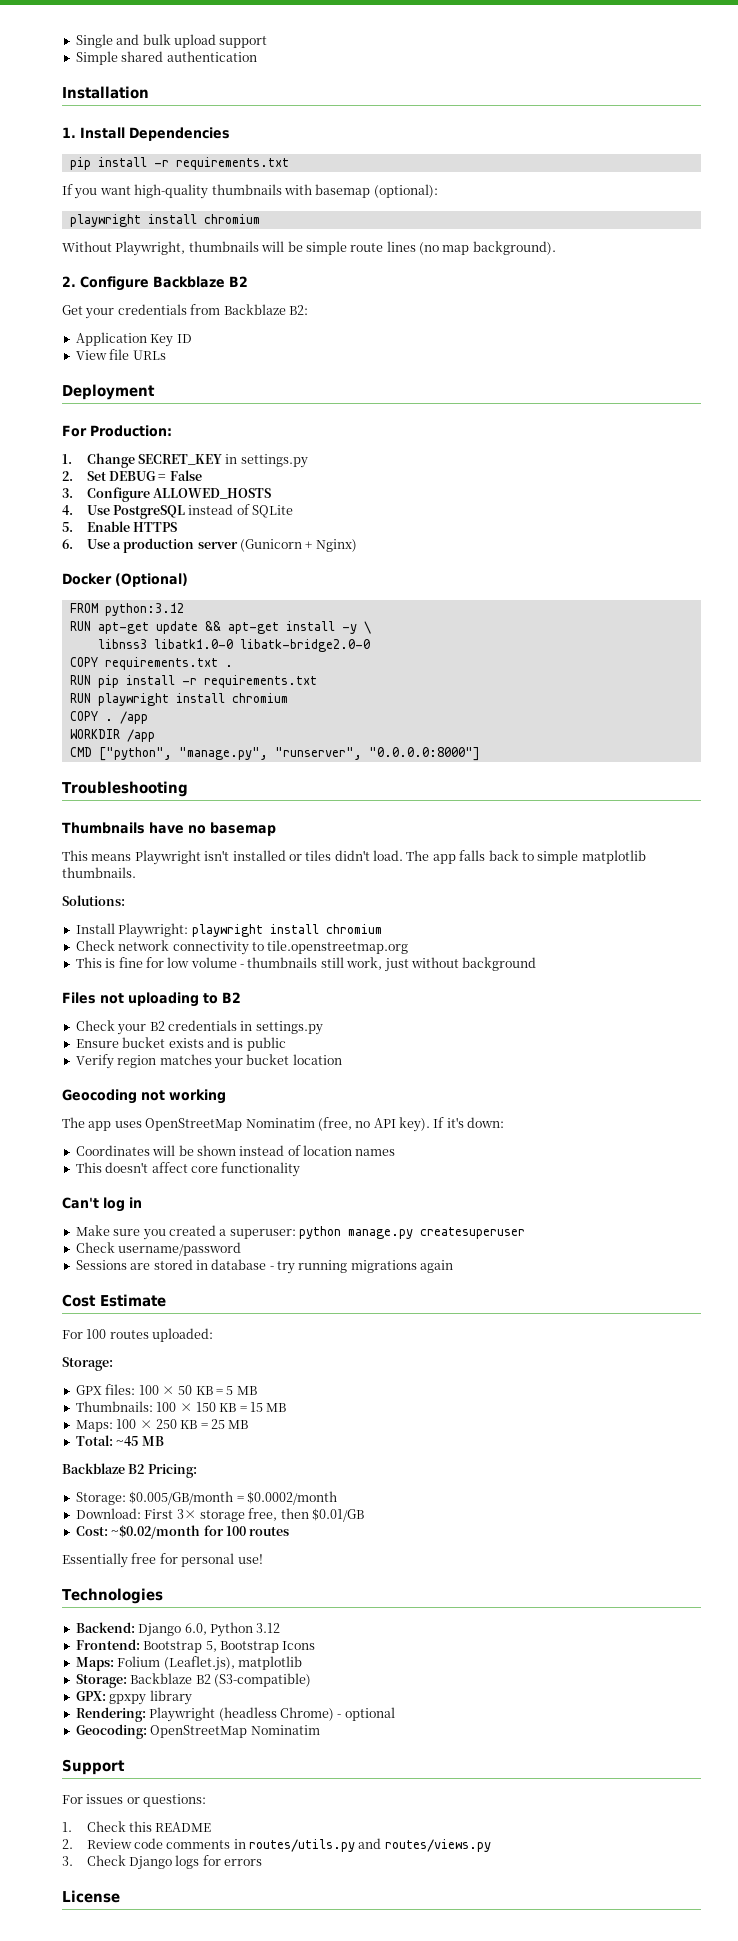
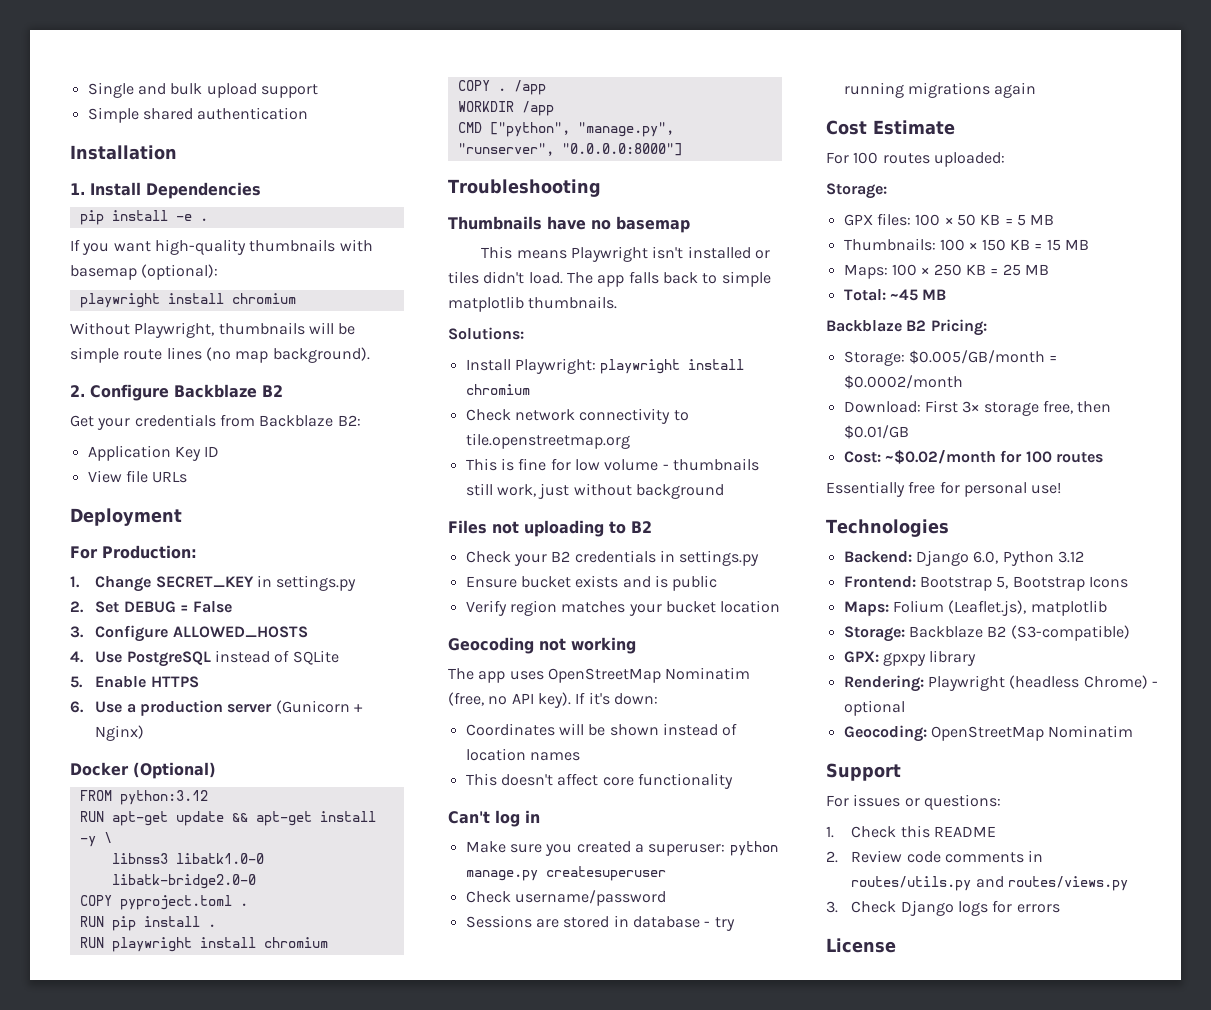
[153,157,289,170] -r requirements.txt -> [175,214,208,221] -e .
[104,657,218,670] requirements.txt -> [119,895,232,910] pyproject.toml
[181,675,317,688] -r requirements.txt -> [207,924,216,927] .

